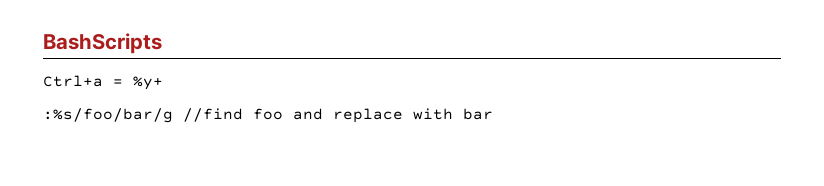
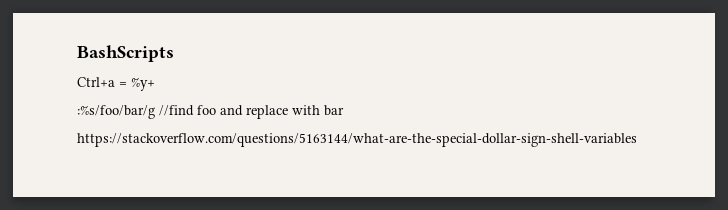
(493, 114) none -> [77,133,637,147] // https://stackoverflow.com/questions/5163144/what-are-the-special-dollar-sign-shell-variables

